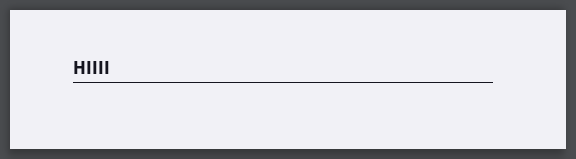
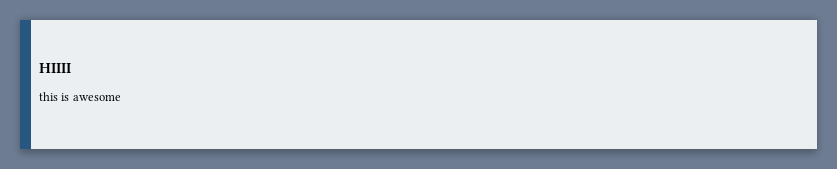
(110, 67) none -> [39,92,121,101] // this is awesome

